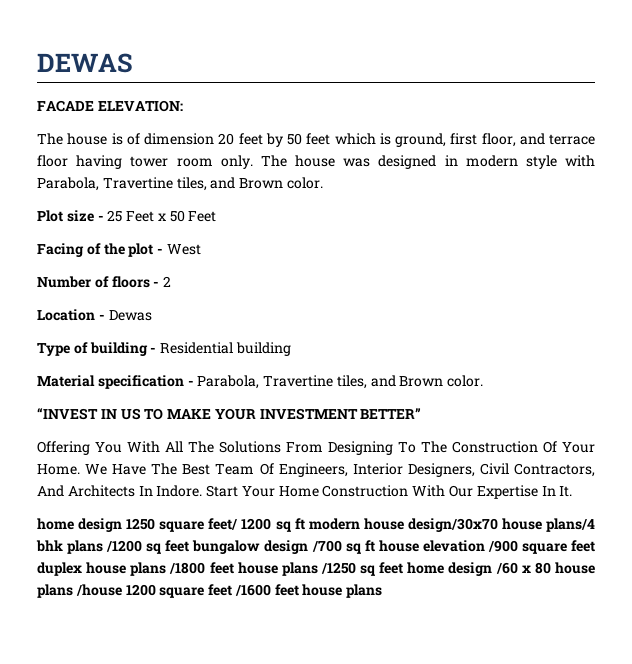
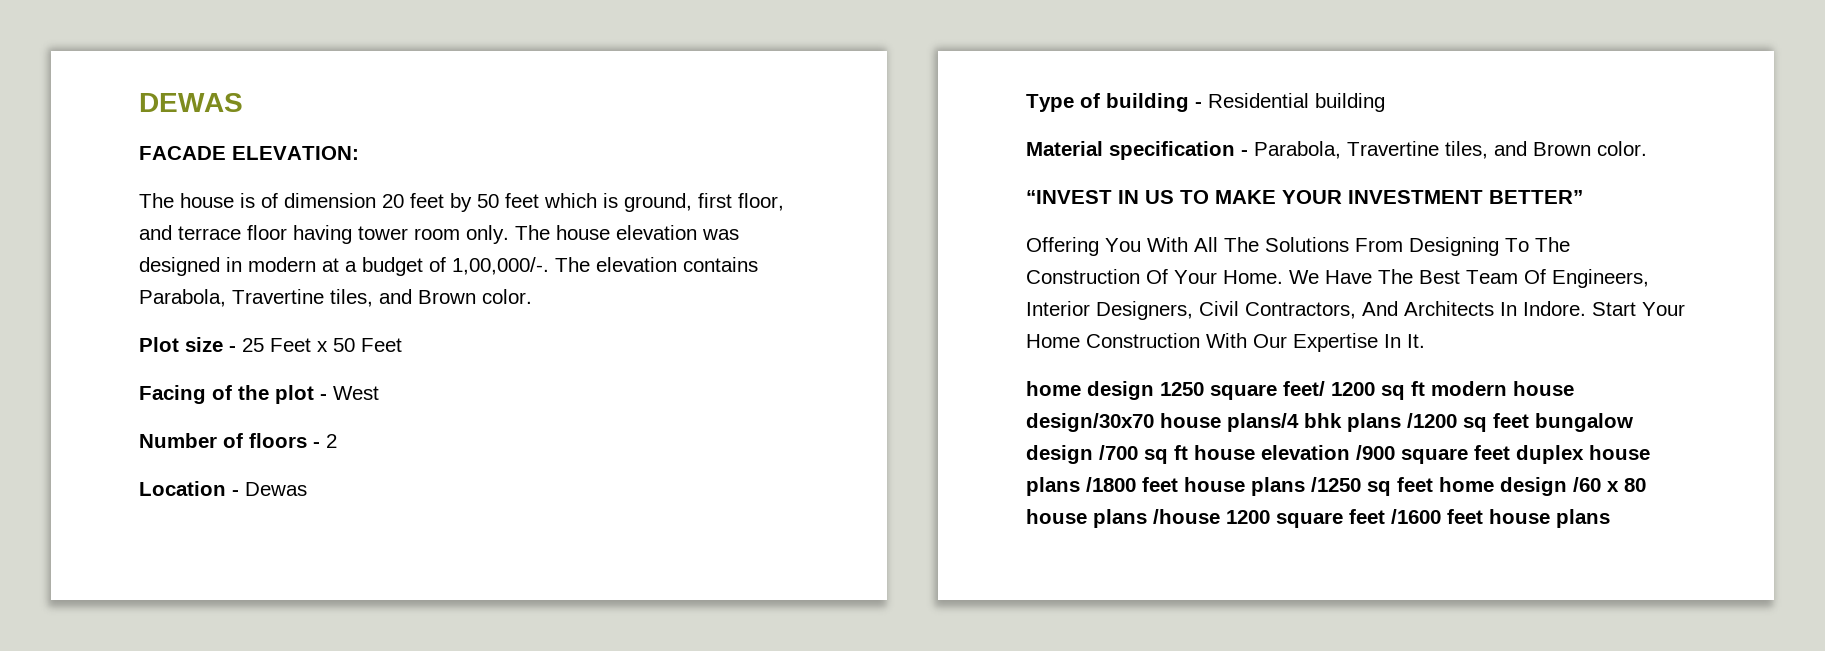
(335, 161) none -> [616,225,697,240] elevation
[525,155,595,169] style with -> [322,257,758,276] at a budget of 1,00,000/-. The elevation contains

